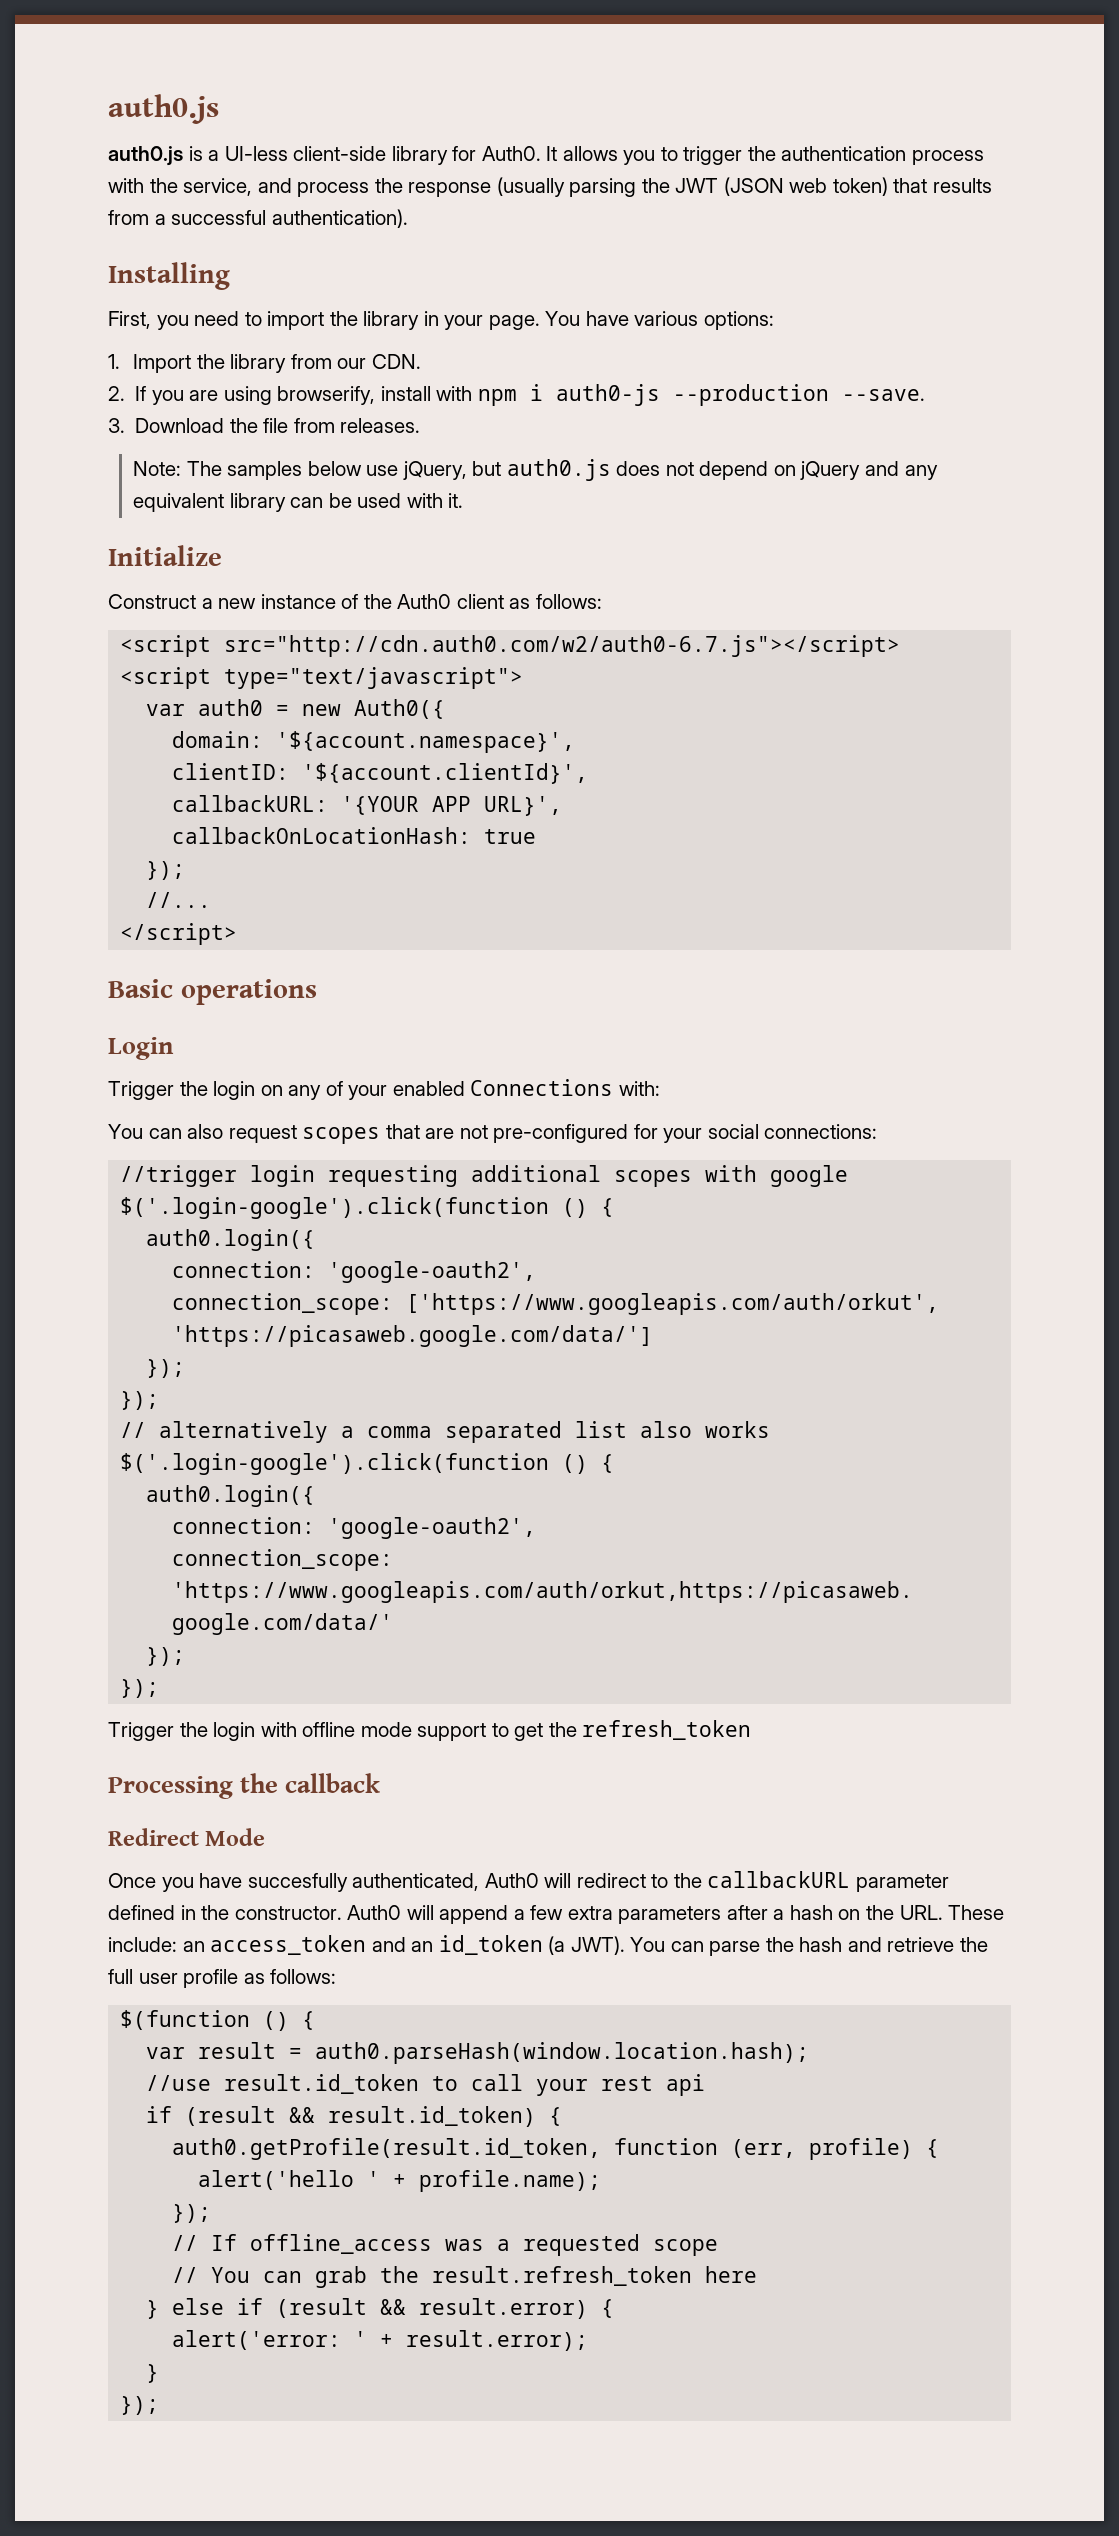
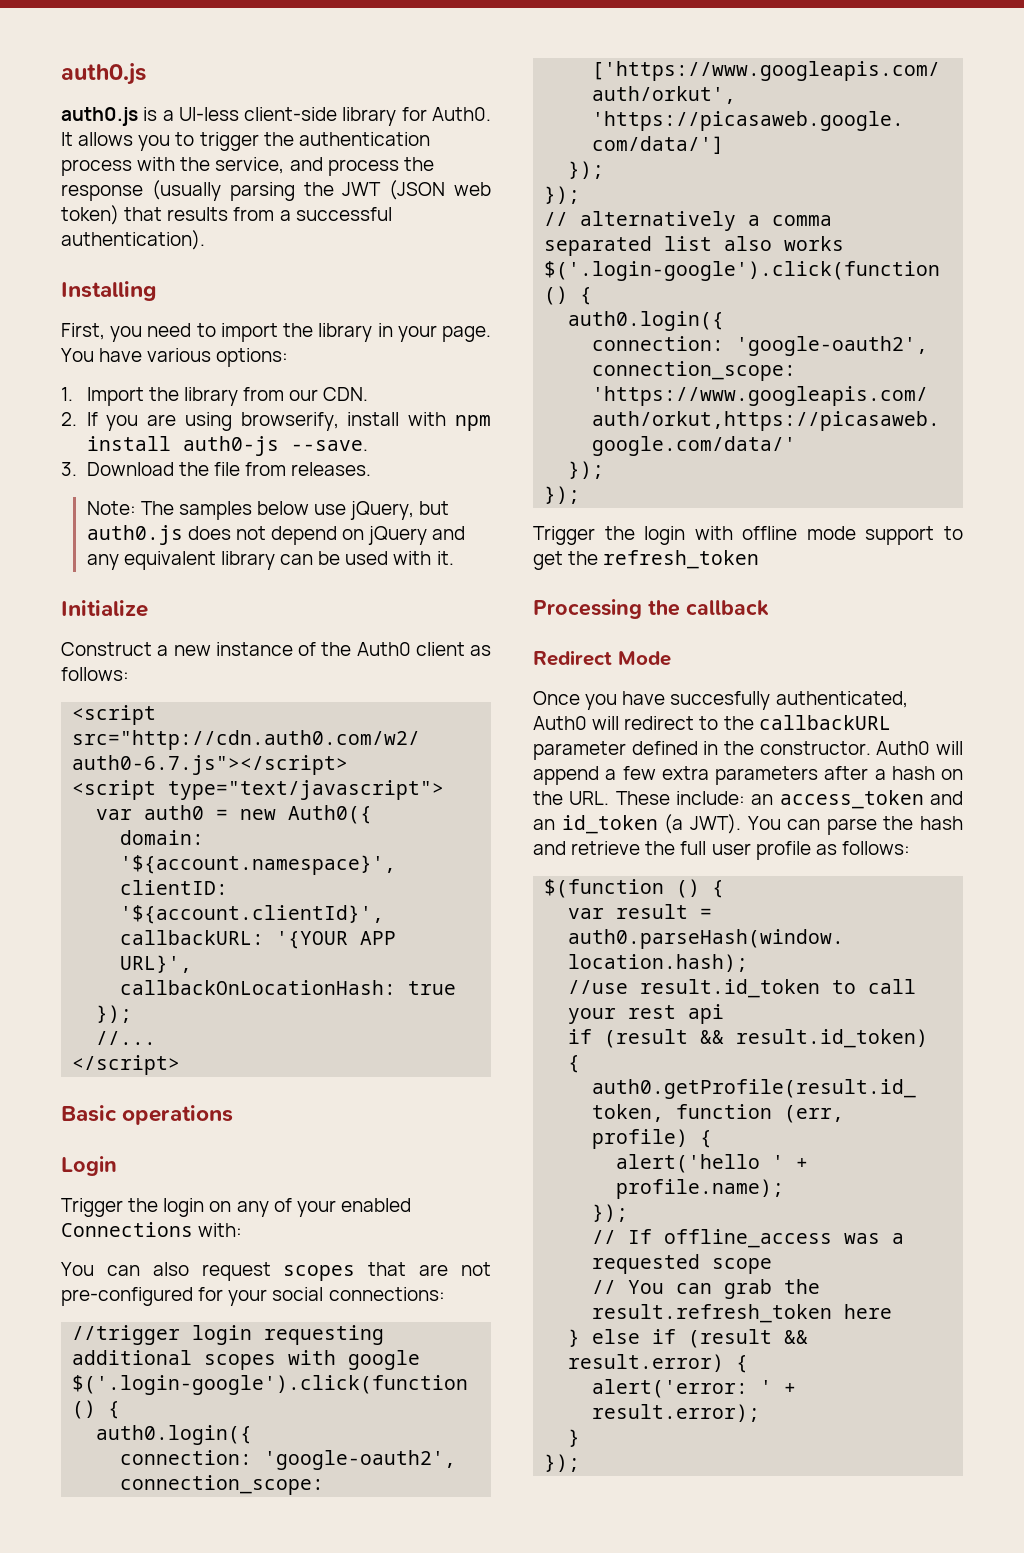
[529,384,829,406] i auth0-js --production -> [86,436,279,456] install auth0-js

